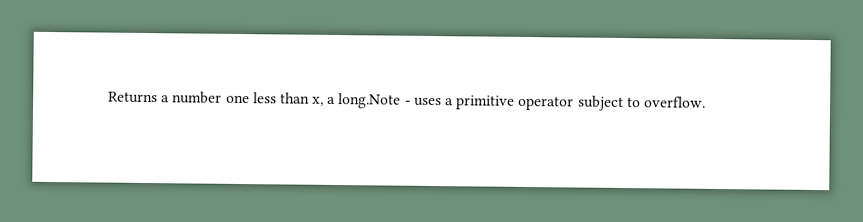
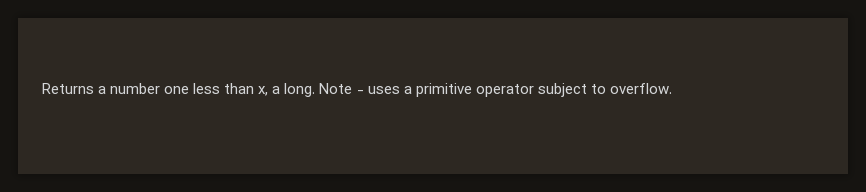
[338,93,402,109] long.Note -> [284,83,353,97] long. Note

